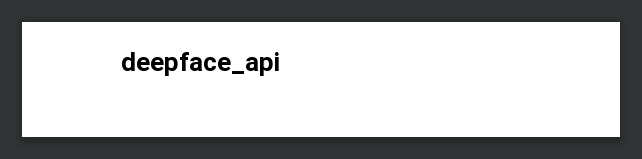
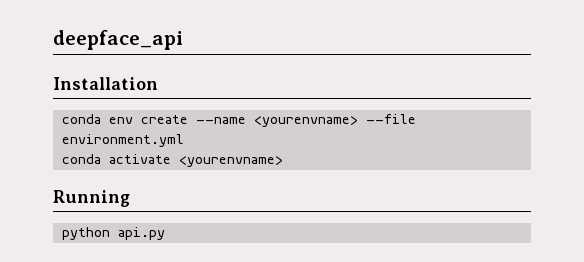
(280, 64) none -> [53,77,158,90] [61,114,416,127] [61,134,184,147] [61,154,283,167] [53,190,130,207] [61,227,165,240] // Installation // conda env create --name <yourenvname> --file environment.yml // conda activate <yourenvname> // Running // python api.py

